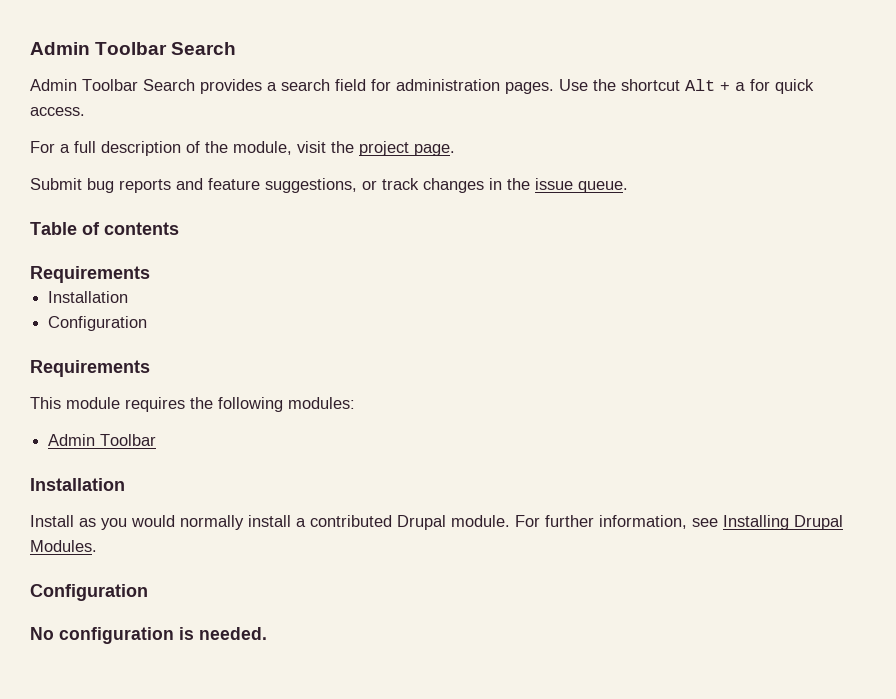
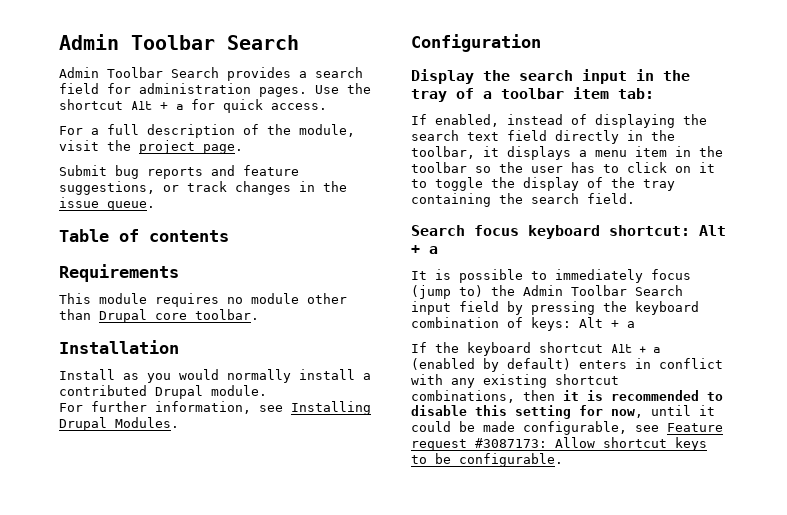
[48,291,129,303] [48,316,148,331] [30,360,150,377] // Installation // Configuration // Requirements -> (179, 273) none
[190,397,355,412] [48,434,157,446] the following modules: // Admin Toolbar -> [227,293,347,304] [59,309,259,323] no module other than Drupal core toolbar.
(510, 521) none -> (267, 390) //
[30,627,267,644] No configuration is needed. -> [411,69,690,84] [411,87,654,102] [411,114,707,128] [411,130,675,144] [411,146,723,160] [411,162,715,173] [411,177,675,191] [411,193,635,207] [411,225,726,239] [411,245,438,254] [411,269,691,283] [411,285,683,299] [411,301,699,315] [411,317,635,331] [411,342,660,356] [411,358,723,372] [411,374,619,388] [411,390,723,403] [411,405,715,419] [411,421,723,435] [411,437,707,451] [411,453,563,467] Display the search input in the tray of a toolbar item tab: // If enabled, instead of displaying the search text field directly in the toolbar, it displays a menu item in the toolbar so the user has to click on it to toggle the display of the tray containing the search field. // Search focus keyboard shortcut: Alt + a // It is possible to immediately focus (jump to) the Admin Toolbar Search input field by pressing the keyboard combination of keys: Alt + a // If the keyboard shortcut Alt + a (enabled by default) enters in conflict with any existing shortcut combinations, then it is recommended to disable this setting for now, until it could be made configurable, see Feature request #3087173: Allow shortcut keys to be configurable.

